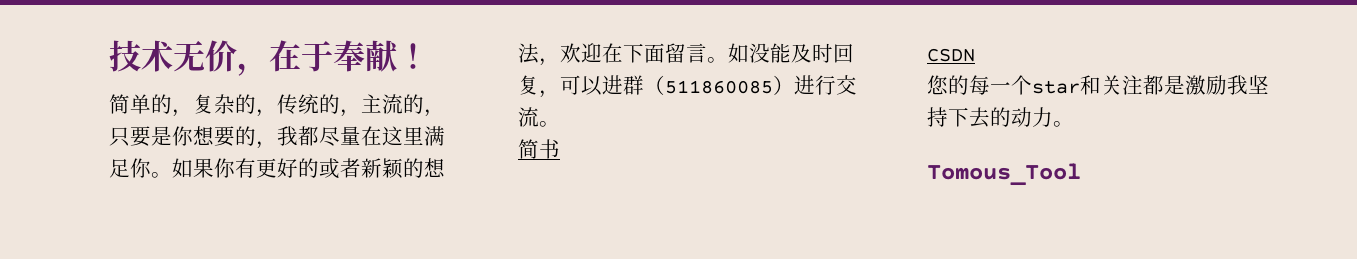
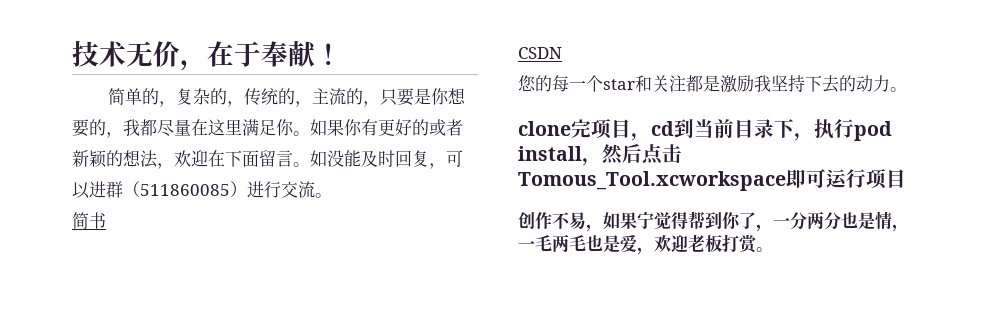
[927,163,1081,186] Tomous_Tool -> [518,119,892,141] [518,144,682,166] [518,169,906,191] [518,211,909,232] [518,234,773,255] clone完项目，cd到当前目录下，执行pod install，然后点击Tomous_Tool.xcworkspace即可运行项目 // 创作不易，如果宁觉得帮到你了，一分两分也是情，一毛两毛也是爱，欢迎老板打赏。

